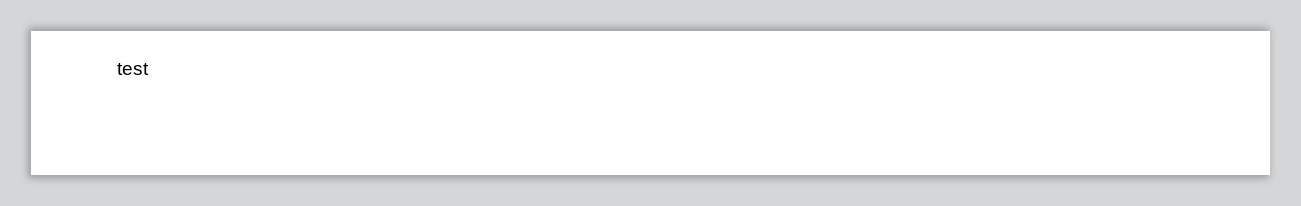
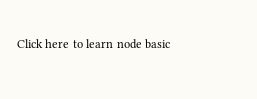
[117,63,149,75] test -> [17,39,170,49] Click here to learn node basic

